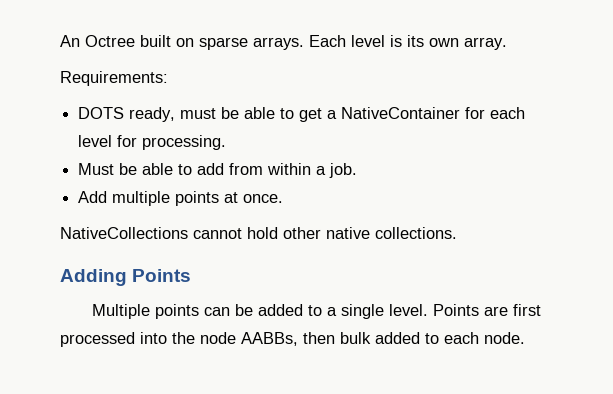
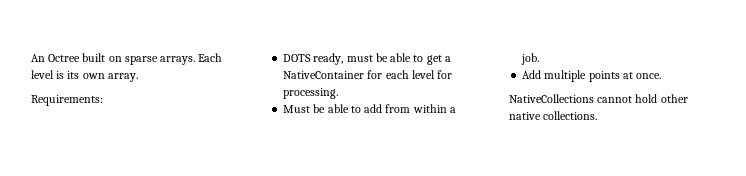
[60,269,192,286] [91,304,541,319] [60,332,525,347] // Adding Points // Multiple points can be added to a single level. Points are first processed into the node AABBs, then bulk added to each node. -> (598, 115) none

